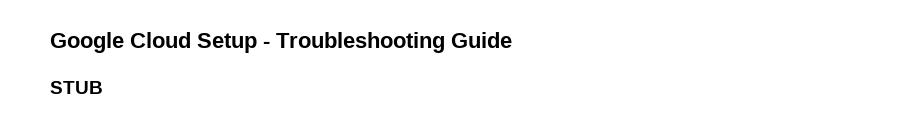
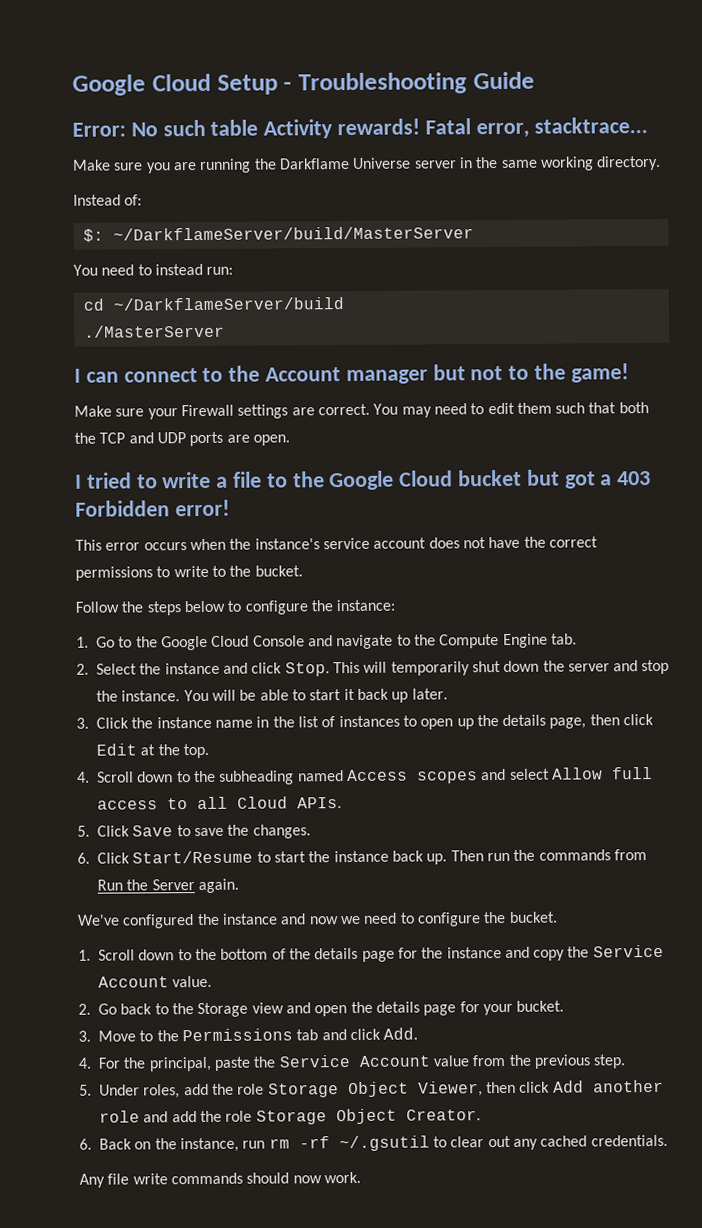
[50,81,103,94] STUB -> [72,117,649,139] [72,155,662,174] [73,194,143,206] [82,226,474,243] [73,263,234,276] [82,297,344,311] [83,324,225,338] [74,363,629,385] [74,402,649,420] [74,431,290,447] [75,469,652,491] [75,499,230,517] [75,536,598,551] [75,565,303,581] [75,599,396,616] [76,633,577,651] [76,659,670,677] [96,688,448,703] [76,713,655,730] [96,743,209,759] [77,767,653,785] [97,796,342,810] [77,824,311,839] [77,849,647,865] [97,878,239,894] [77,911,558,929] [78,944,664,962] [98,975,213,988] [78,1000,565,1018] [78,1027,419,1042] [78,1054,627,1072] [79,1079,664,1099] [99,1108,481,1125] [79,1134,668,1153] [79,1171,361,1188] Error: No such table Activity rewards! Fatal error, stacktrace... // Make sure you are running the Darkflame Universe server in the same working directory. // Instead of: // $: ~/DarkflameServer/build/MasterServer // You need to instead run: // cd ~/DarkflameServer/build // ./MasterServer // I can connect to the Account manager but not to the game! // Make sure your Firewall settings are correct. You may need to edit them such that both the TCP and UDP ports are open. // I tried to write a file to the Google Cloud bucket but got a 403 Forbidden error! // This error occurs when the instance's service account does not have the correct permissions to write to the bucket. // Follow the steps below to configure the instance: // 1. Go to the Google Cloud Console and navigate to the Compute Engine tab. // 2. Select the instance and click Stop. This will temporarily shut down the server and stop the instance. You will be able to start it back up later. // 3. Click the instance name in the list of instances to open up the details page, then click Edit at the top. // 4. Scroll down to the subheading named Access scopes and select Allow full access to all Cloud APIs. // 5. Click Save to save the changes. // 6. Click Start/Resume to start the instance back up. Then run the commands from Run the Server again. // We've configured the instance and now we need to configure the bucket. // 1. Scroll down to the bottom of the details page for the instance and copy the Service Account value. // 2. Go back to the Storage view and open the details page for your bucket. // 3. Move to the Permissions tab and click Add. // 4. For the principal, paste the Service Account value from the previous step. // 5. Under roles, add the role Storage Object Viewer, then click Add another role and add the role Storage Object Creator. // 6. Back on the instance, run rm -rf ~/.gsutil to clear out any cached credentials. // Any file write commands should now work.

